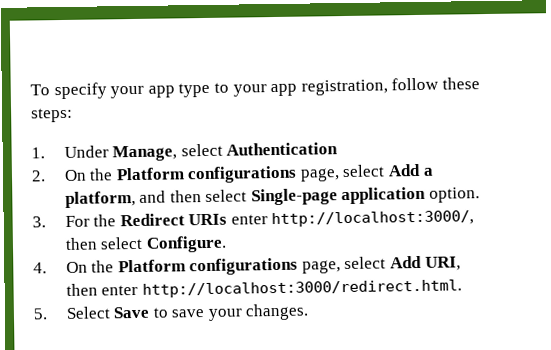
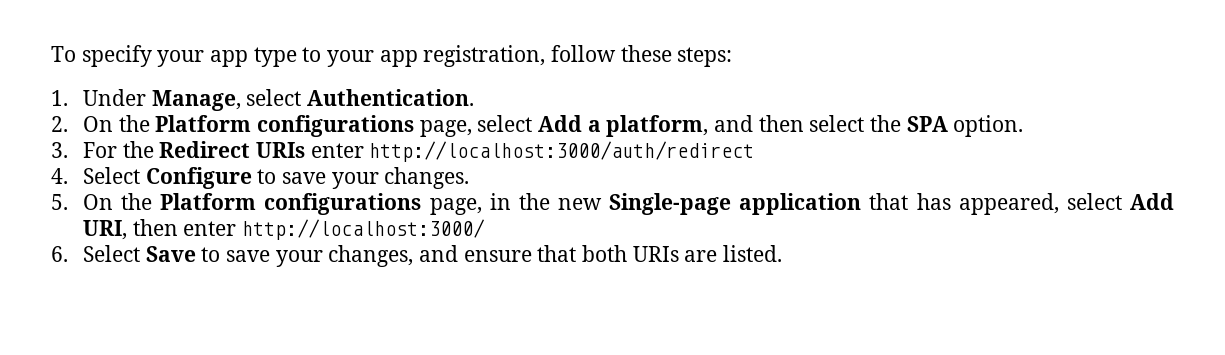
[226,142,339,156] Authentication -> [306,89,474,106] Authentication.
[250,186,427,206] Single-page application -> [869,115,948,132] the SPA
[271,210,475,228] [64,235,227,253] [33,257,341,276] http://localhost:3000/, then select Configure. // 4. On the Platform configurations page, -> [369,141,755,162] [51,167,470,189] [51,193,1059,215] http://localhost:3000/auth/redirect // 4. Select Configure to save your changes. // 5. On the Platform configurations page, in the new Single-page application that has appeared,
[141,279,462,298] [33,308,48,320] http://localhost:3000/redirect.html. // 5. -> [241,219,485,240] [51,246,68,262] http://localhost:3000/ // 6.
[245,303,310,321] changes. -> [328,245,782,267] changes, and ensure that both URIs are listed.

